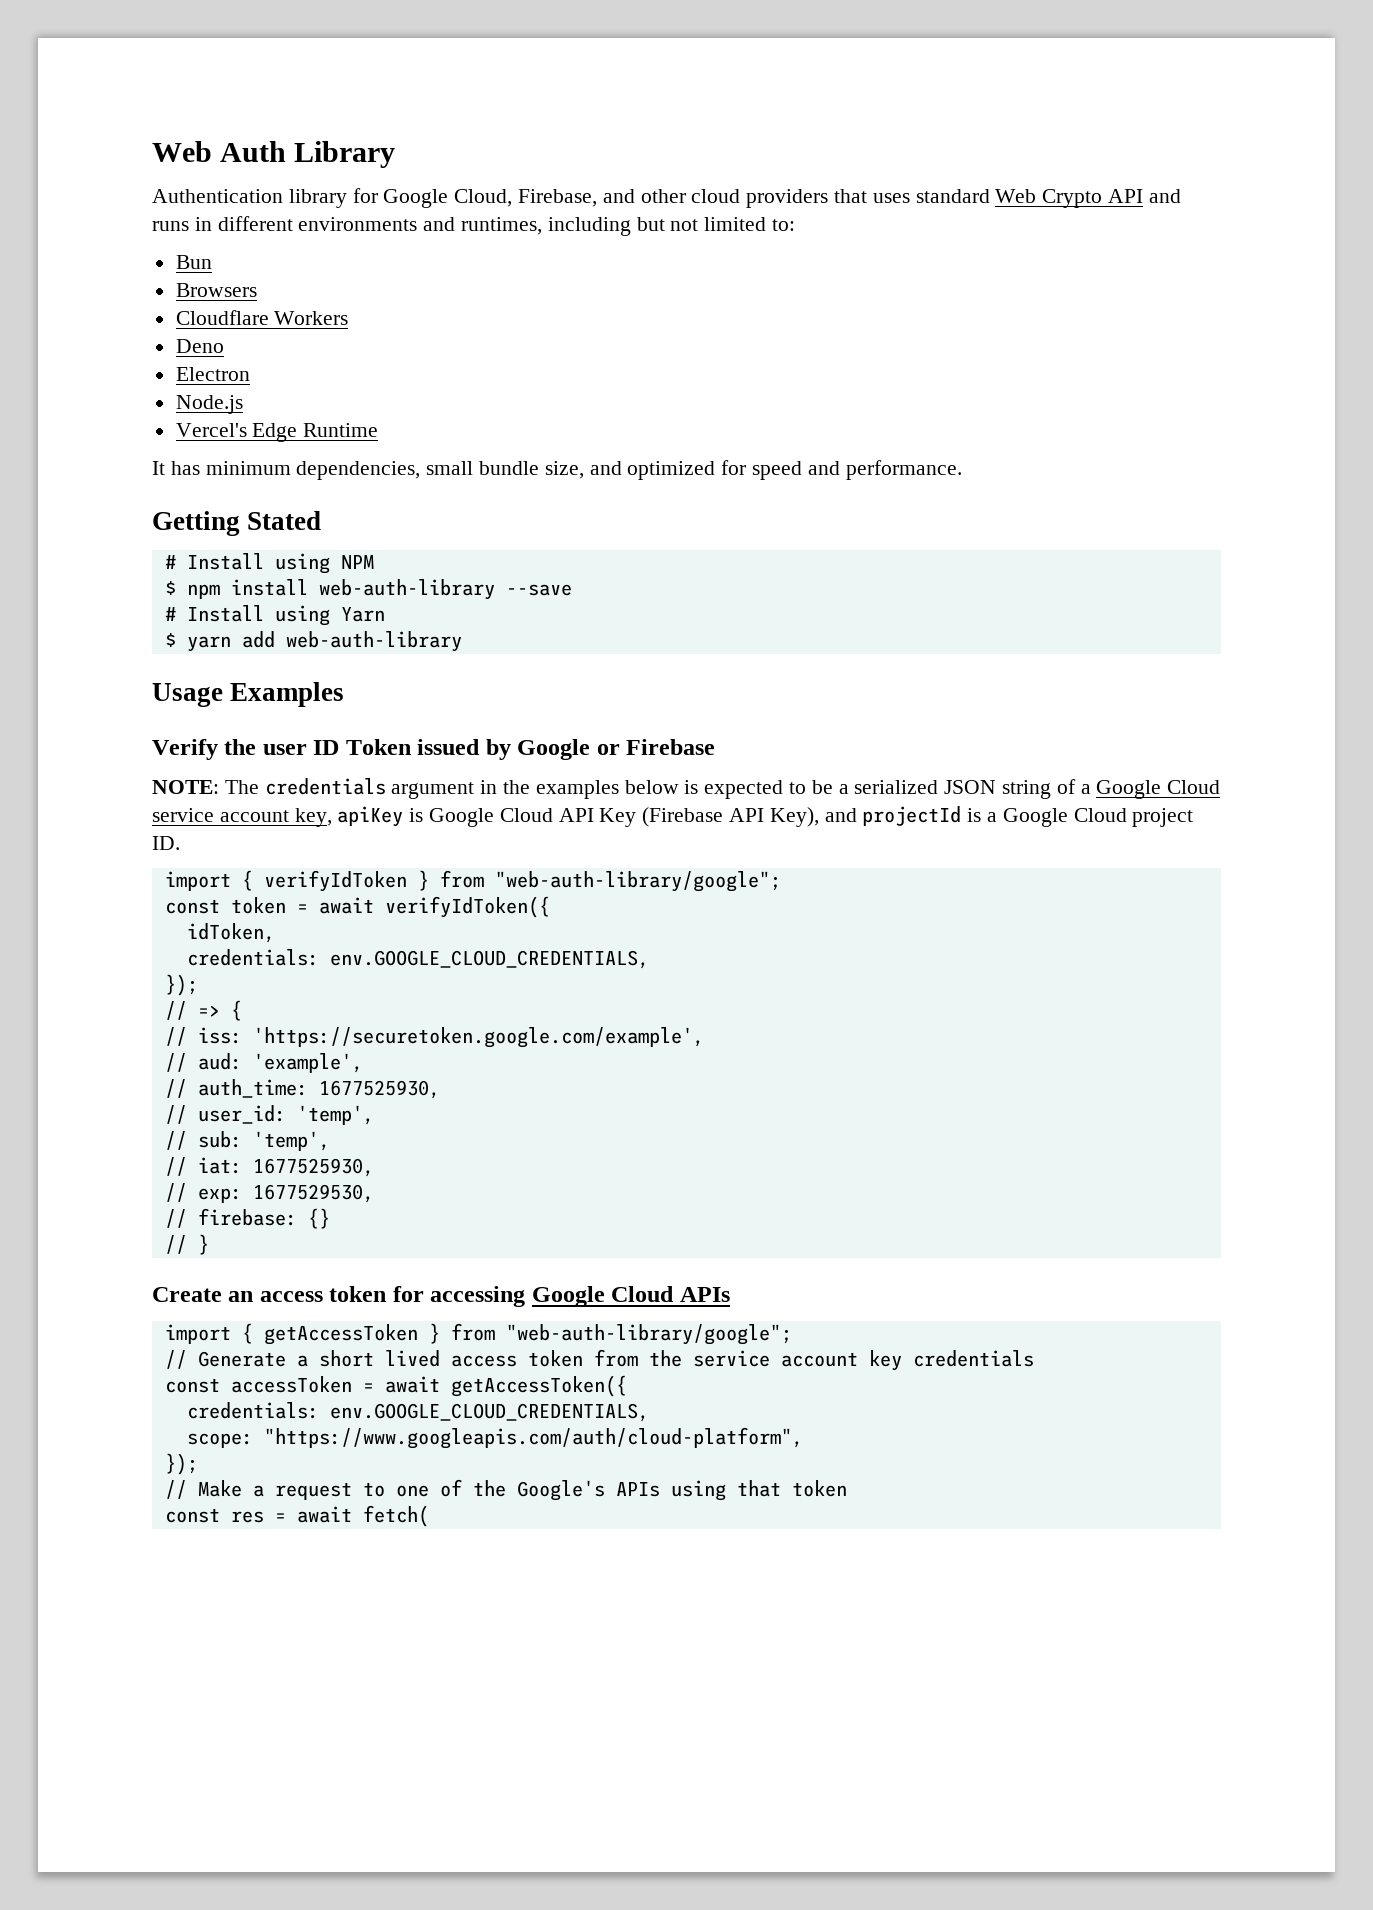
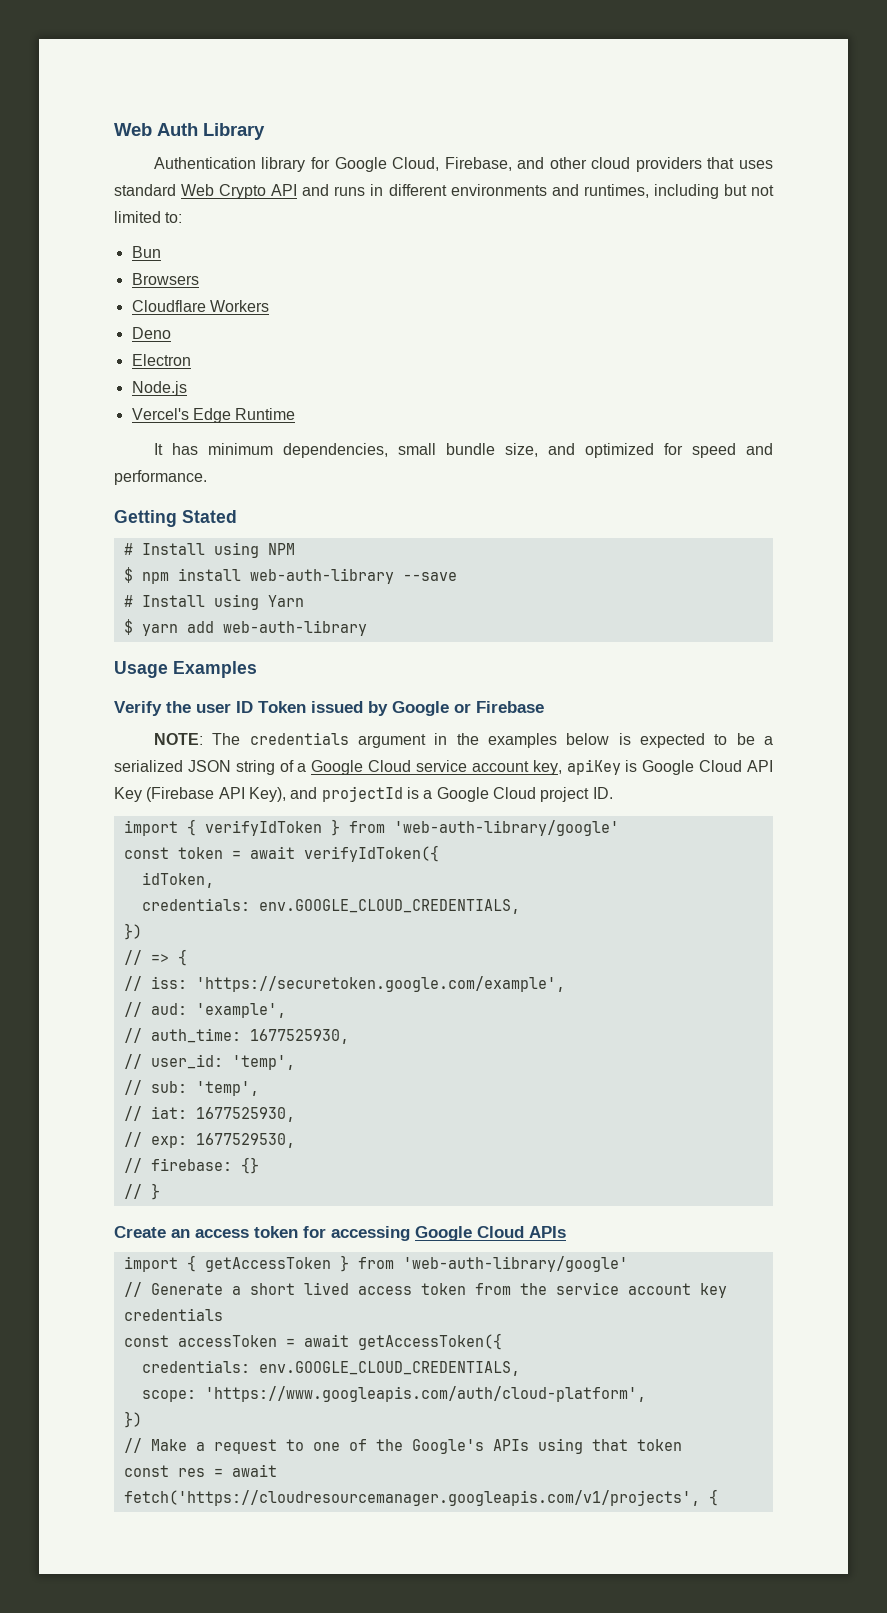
[494,871,781,892] "web-auth-library/google"; -> [393,820,619,836] 'web-auth-library/google'
[164,974,198,996] }); -> [123,923,142,940] })
[505,1324,792,1345] "web-auth-library/google"; -> [402,1256,628,1272] 'web-auth-library/google'
[263,1427,803,1449] [164,1453,198,1475] "https://www.googleapis.com/auth/cloud-platform", // }); -> [204,1386,646,1402] [123,1411,142,1428] 'https://www.googleapis.com/auth/cloud-platform', // })
[362,1505,429,1527] fetch( -> [123,1489,718,1506] fetch('https://cloudresourcemanager.googleapis.com/v1/projects', {

